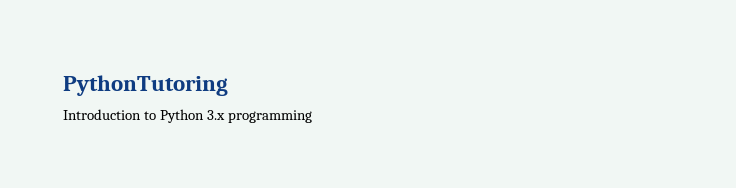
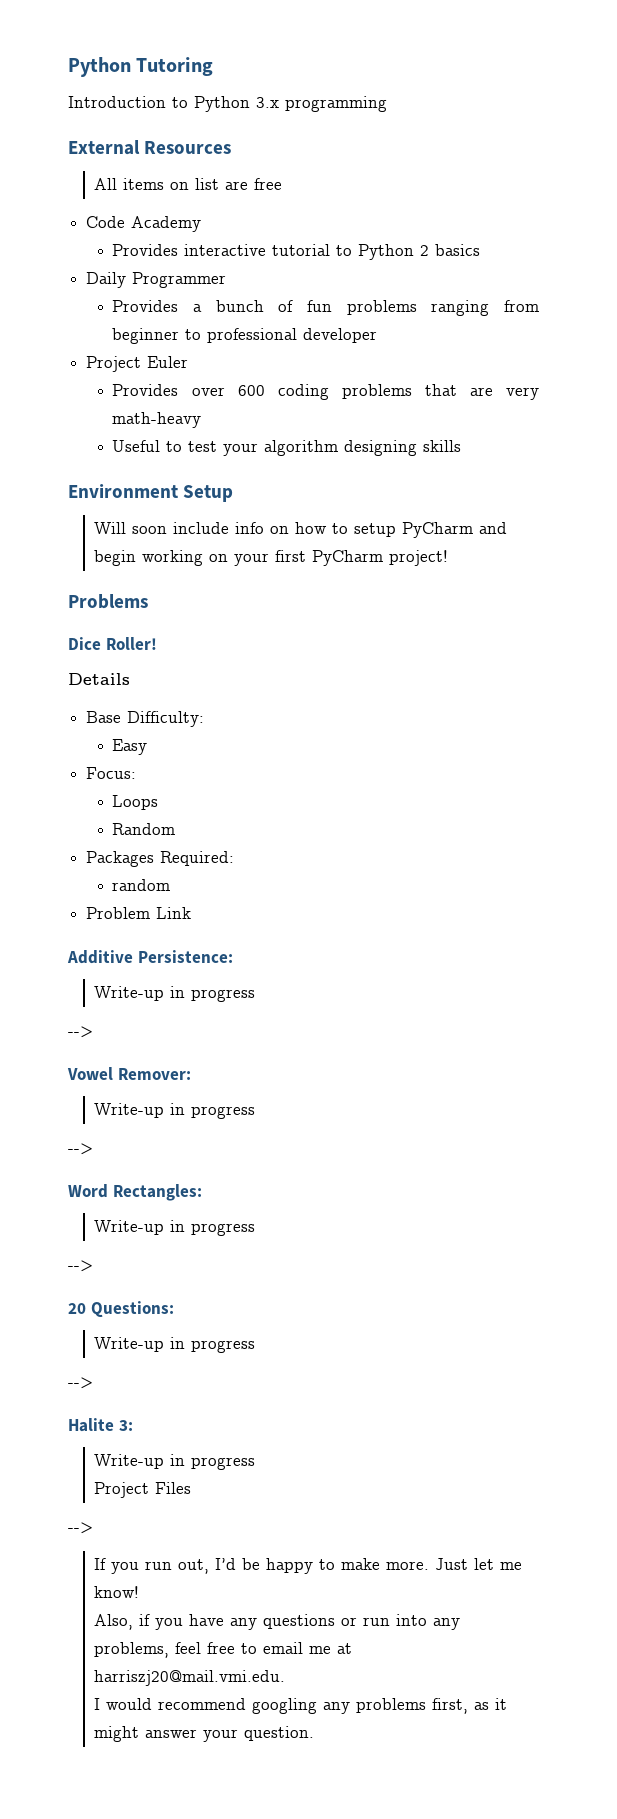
[63,75,228,96] PythonTutoring -> [68,57,214,77] Python Tutoring
(312, 116) none -> [68,140,232,155] [94,178,283,190] [86,216,202,232] [112,244,481,260] [86,272,227,288] [112,300,539,316] [112,328,378,344] [86,356,189,372] [112,384,539,400] [112,412,202,428] [112,440,462,456] [68,484,234,502] [94,522,508,538] [94,550,449,566] [68,594,148,609] [68,637,157,650] [68,673,130,685] [86,711,205,727] [112,739,148,755] [86,767,137,779] [112,795,159,810] [112,823,176,835] [86,851,235,867] [112,879,171,891] [86,907,192,919] [67,950,233,964] [94,986,256,1002] [68,1026,93,1038] [67,1067,191,1080] [94,1103,256,1119] [68,1143,93,1155] [68,1184,202,1201] [94,1220,256,1236] [68,1260,93,1272] [68,1301,174,1318] [94,1337,256,1353] [68,1377,93,1389] [68,1418,133,1432] [94,1454,256,1470] [94,1482,192,1498] [68,1522,93,1534] [94,1558,523,1574] [94,1586,140,1598] [94,1614,461,1630] [94,1642,353,1658] [94,1670,286,1686] [94,1698,508,1714] [94,1726,315,1742] // External Resources // All items on list are free // Code Academy // Provides interactive tutorial to Python 2 basics // Daily Programmer // Provides a bunch of fun problems ranging from beginner to professional developer // Project Euler // Provides over 600 coding problems that are very math-heavy // Useful to test your algorithm designing skills // Environment Setup // Will soon include info on how to setup PyCharm and begin working on your first PyCharm project! // Problems // Dice Roller! // Details // Base Difficulty: // Easy // Focus: // Loops // Random // Packages Required: // random // Problem Link // Additive Persistence: // Write-up in progress // --> // Vowel Remover: // Write-up in progress // --> // Word Rectangles: // Write-up in progress // --> // 20 Questions: // Write-up in progress // --> // Halite 3: // Write-up in progress // Project Files // --> // If you run out, I’d be happy to make more. Just let me know! // Also, if you have any questions or run into any problems, feel free to email me at harriszj20@mail.vmi.edu. // I would recommend googling any problems first, as it might answer your question.

